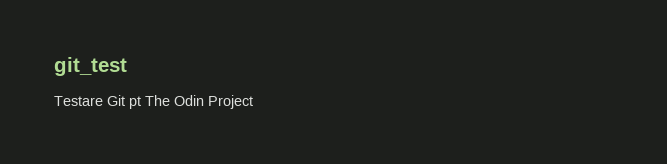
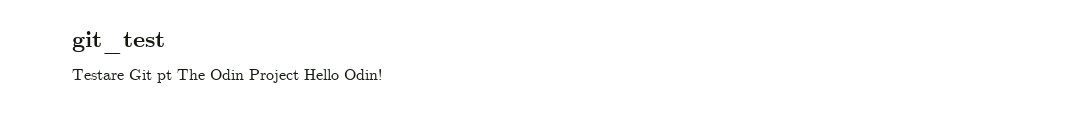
(253, 102) none -> [304,69,382,80] Hello Odin!

